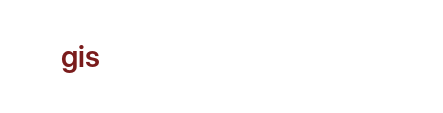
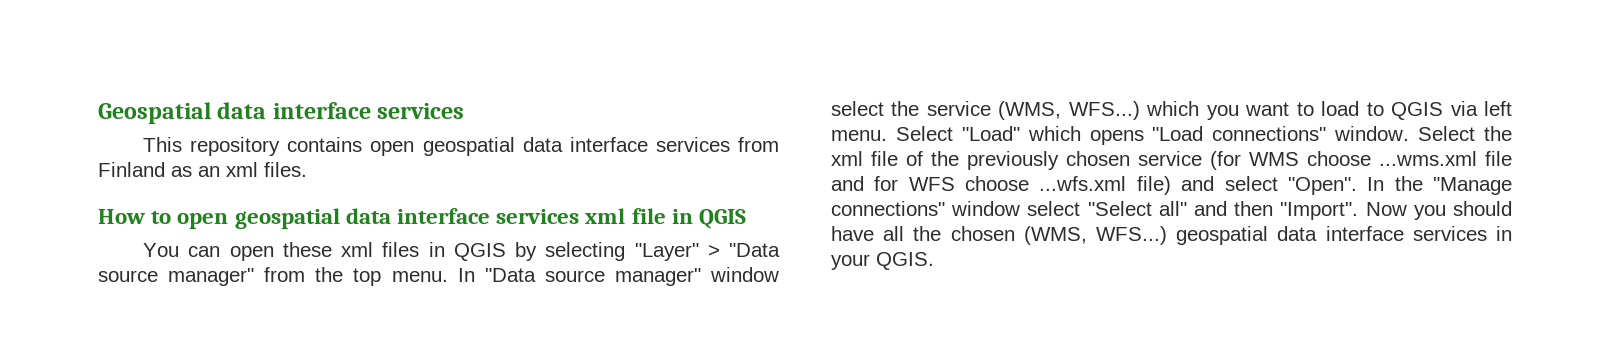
[61,45,100,73] gis -> [98,102,465,124] [143,137,779,156] [98,162,307,177] [98,208,747,229] [143,242,780,261] [98,267,780,286] [831,101,1512,120] [831,126,1512,145] [831,151,1512,170] [831,176,1512,195] [831,201,1512,220] [831,226,1512,245] [831,252,934,270] Geospatial data interface services // This repository contains open geospatial data interface services from Finland as an xml files. // How to open geospatial data interface services xml file in QGIS // You can open these xml files in QGIS by selecting "Layer" > "Data source manager" from the top menu. In "Data source manager" window select the service (WMS, WFS...) which you want to load to QGIS via left menu. Select "Load" which opens "Load connections" window. Select the xml file of the previously chosen service (for WMS choose ...wms.xml file and for WFS choose ...wfs.xml file) and select "Open". In the "Manage connections" window select "Select all" and then "Import". Now you should have all the chosen (WMS, WFS...) geospatial data interface services in your QGIS.

